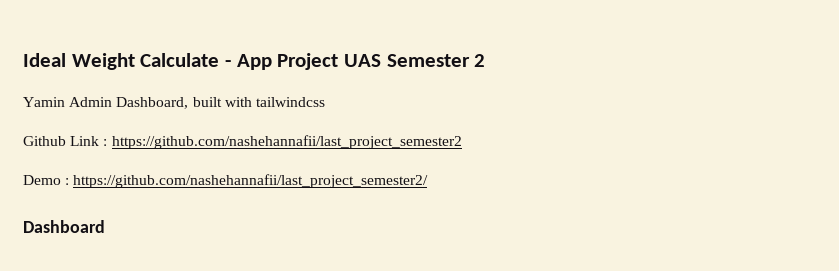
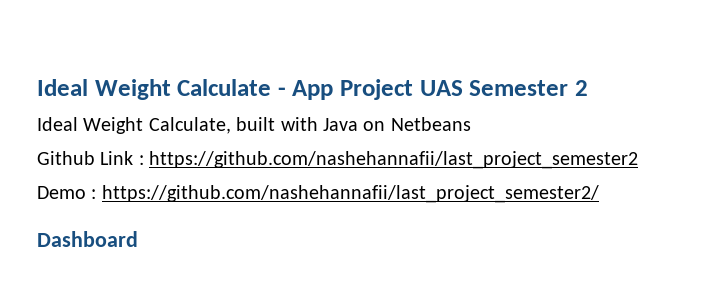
[23,97,325,109] Yamin Admin Dashboard, built with tailwindcss -> [37,117,471,134] Ideal Weight Calculate, built with Java on Netbeans

